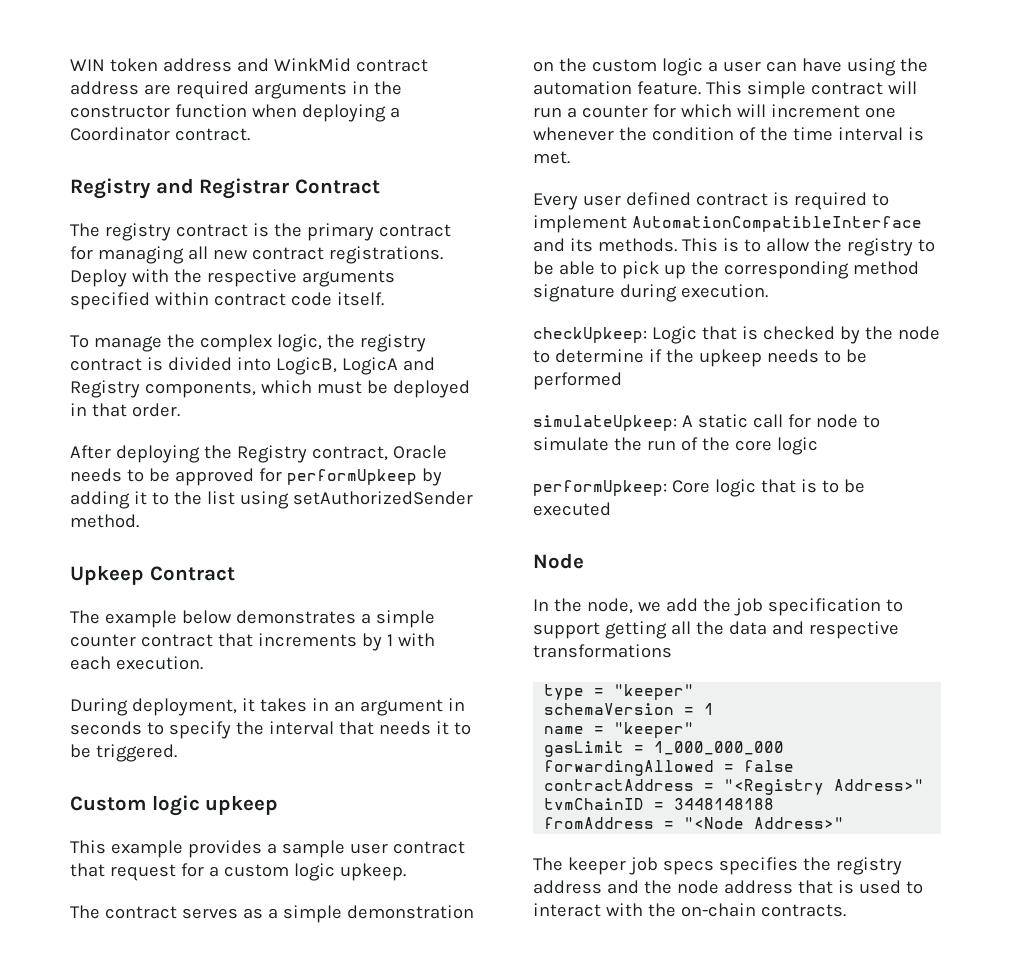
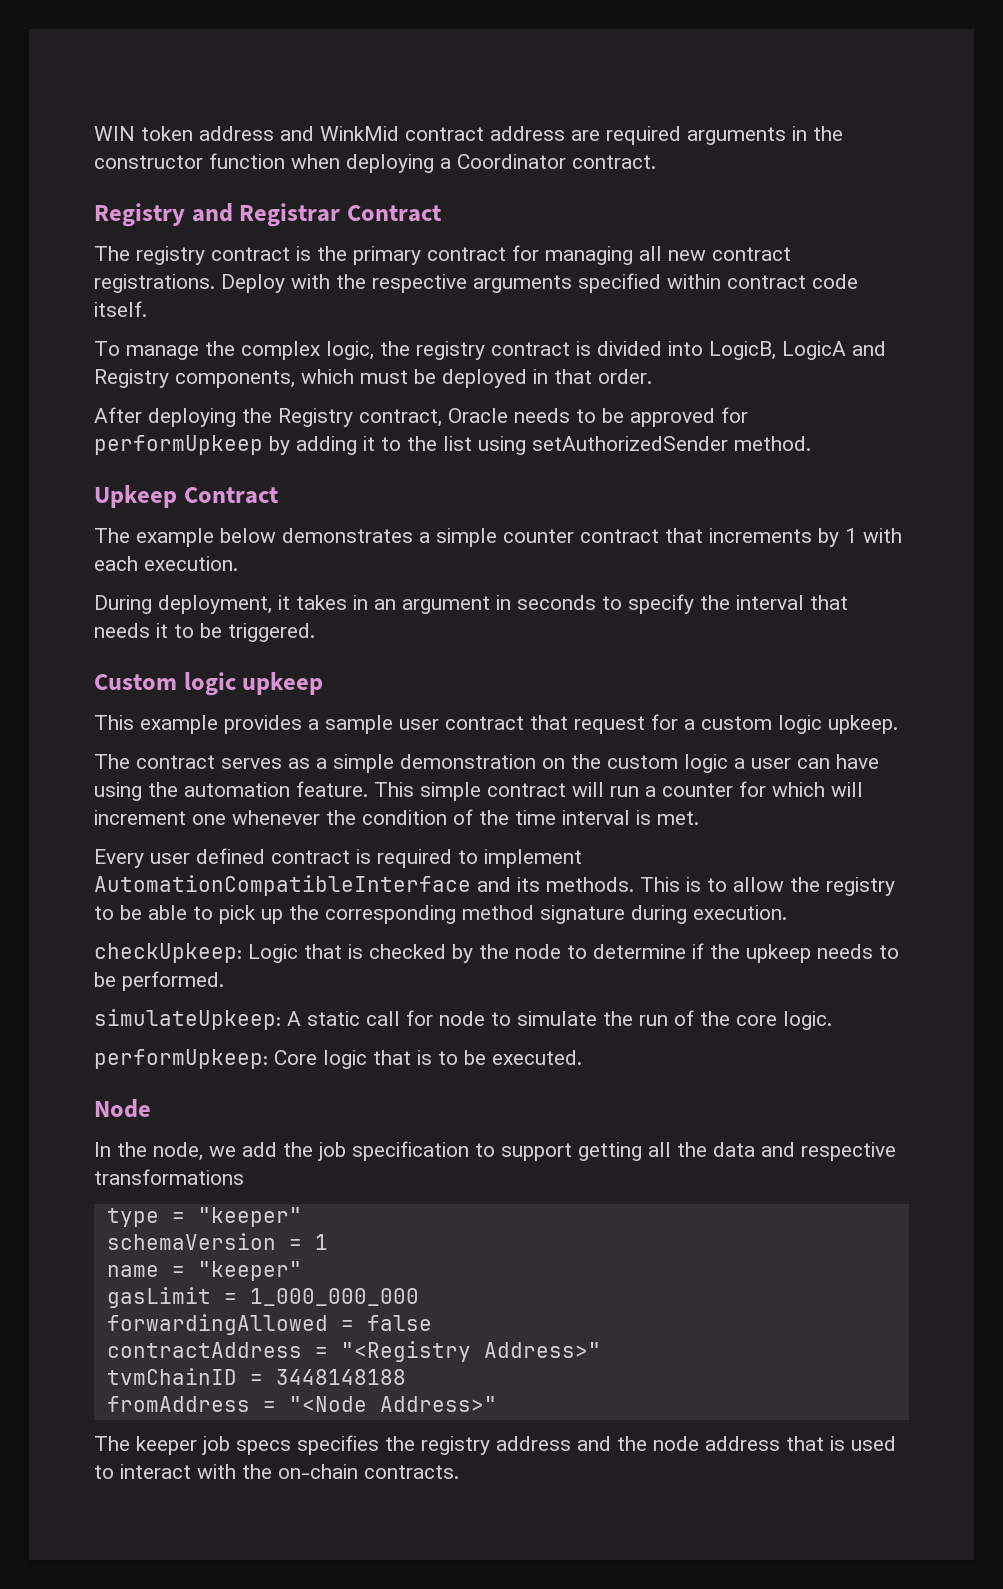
[533,372,622,390] performed -> [122,971,224,991] performed.
[776,437,818,455] logic -> [783,1011,832,1030] logic.
[533,502,611,516] executed -> [492,1050,582,1065] executed.

